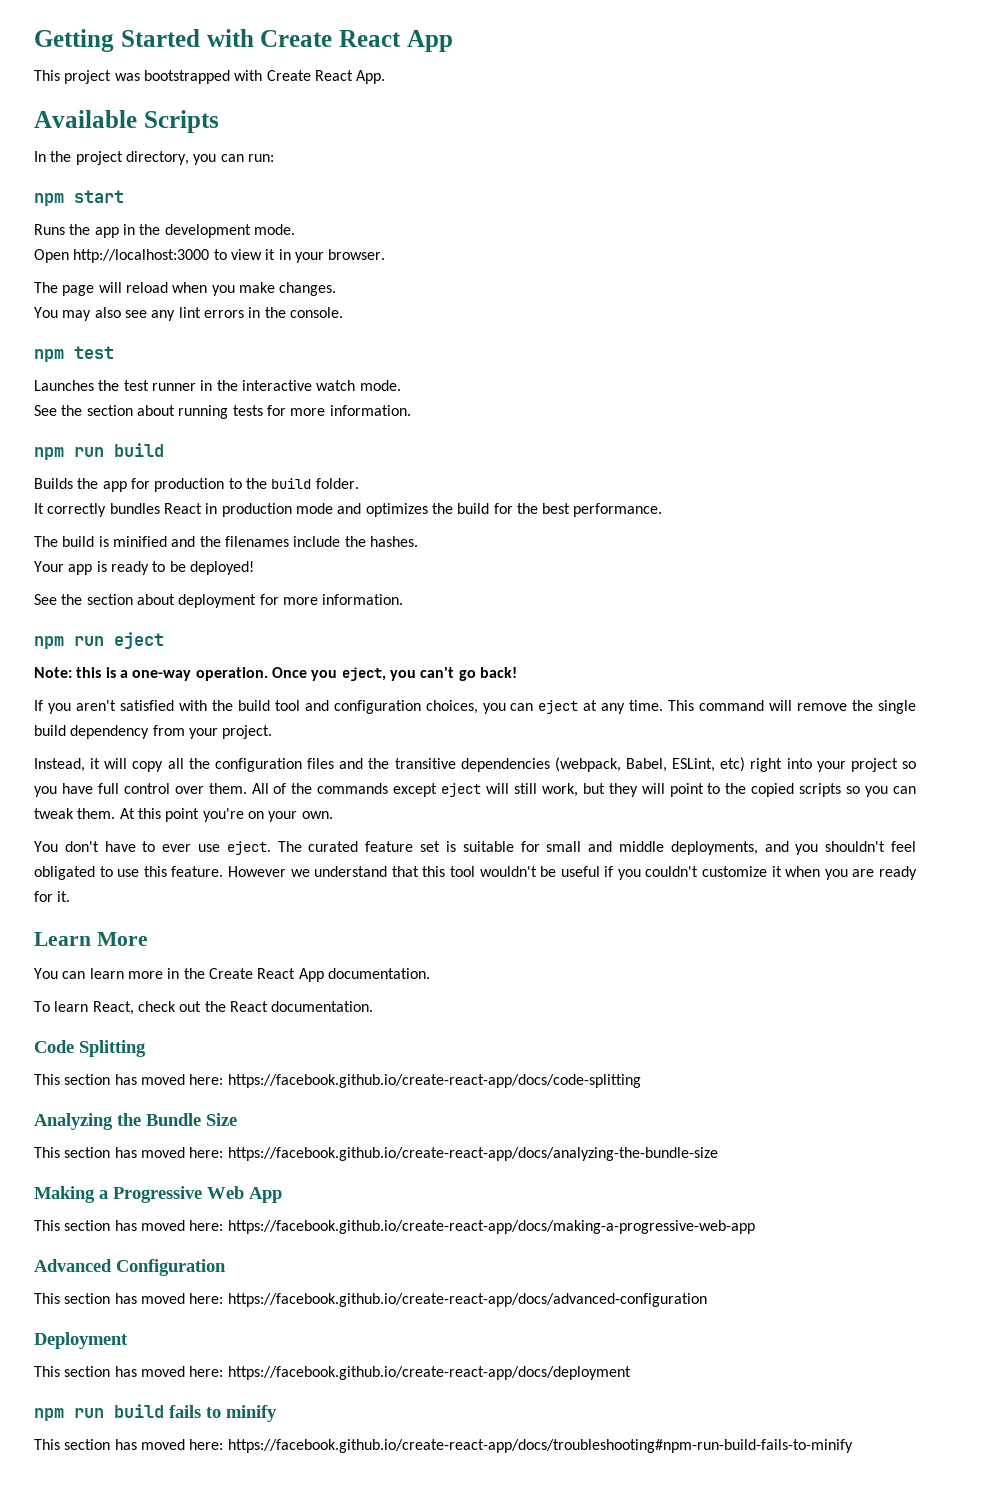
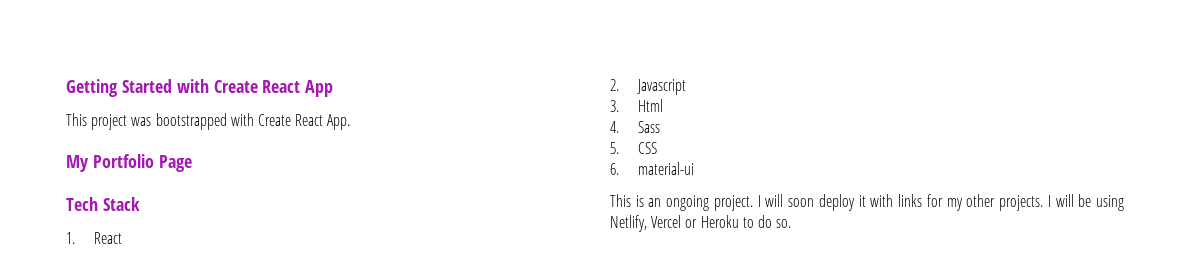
[34,110,219,133] [34,151,274,165] [34,190,124,206] [34,224,295,238] [34,249,386,263] [34,282,337,296] [34,307,343,321] [34,346,114,362] [34,380,401,391] [34,405,411,419] [34,443,164,460] [34,478,359,492] [34,503,663,517] [34,536,418,547] [34,561,254,575] [34,594,404,608] [34,632,164,649] [34,667,517,681] [34,700,917,714] [34,725,273,739] [34,757,916,772] [34,783,916,797] [34,808,333,822] [34,841,917,855] [34,866,918,880] [34,891,71,902] [34,932,148,946] [34,968,430,982] [34,1001,374,1015] [34,1040,146,1057] [34,1074,641,1088] [34,1113,237,1130] [34,1147,718,1161] [34,1186,282,1203] [34,1220,755,1234] [34,1259,226,1276] [34,1293,707,1307] [34,1332,128,1349] [34,1366,631,1380] [34,1404,277,1422] [34,1439,853,1453] Available Scripts // In the project directory, you can run: // npm start // Runs the app in the development mode. // Open http://localhost:3000 to view it in your browser. // The page will reload when you make changes. // You may also see any lint errors in the console. // npm test // Launches the test runner in the interactive watch mode. // See the section about running tests for more information. // npm run build // Builds the app for production to the build folder. // It correctly bundles React in production mode and optimizes the build for the best performance. // The build is minified and the filenames include the hashes. // Your app is ready to be deployed! // See the section about deployment for more information. // npm run eject // Note: this is a one-way operation. Once you eject, you can't go back! // If you aren't satisfied with the build tool and configuration choices, you can eject at any time. This command will remove the single build dependency from your project. // Instead, it will copy all the configuration files and the transitive dependencies (webpack, Babel, ESLint, etc) right into your project so you have full control over them. All of the commands except eject will still work, but they will point to the copied scripts so you can tweak them. At this point you're on your own. // You don't have to ever use eject. The curated feature set is suitable for small and middle deployments, and you shouldn't feel obligated to use this feature. However we understand that this tool wouldn't be useful if you couldn't customize it when you are ready for it. // Learn More // You can learn more in the Create React App documentation. // To learn React, check out the React documentation. // Code Splitting // This section has moved here: https://facebook.github.io/create-react-app/docs/code-splitting // Analyzing the Bundle Size // This section has moved here: https://facebook.github.io/create-react-app/docs/analyzing-the-bundle-size // Making a Progressive Web App // This section has moved here: https://facebook.github.io/create-react-app/docs/making-a-progressive-web-app // Advanced Configuration // This section has moved here: https://facebook.github.io/create-react-app/docs/advanced-configuration // Deployment // This section has moved here: https://facebook.github.io/create-react-app/docs/deployment // npm run build fails to minify // This section has moved here: https://facebook.github.io/create-react-app/docs/troubleshooting#npm-run-build-fails-to-minify -> [66,154,192,172] [66,197,140,211] [66,232,122,244] [610,79,686,95] [610,99,663,112] [610,121,660,133] [610,142,657,154] [610,162,694,175] [610,194,1125,211] [610,215,792,232] My Portfolio Page // Tech Stack // 1. React // 2. Javascript // 3. Html // 4. Sass // 5. CSS // 6. material-ui // This is an ongoing project. I will soon deploy it with links for my other projects. I will be using Netlify, Vercel or Heroku to do so.

